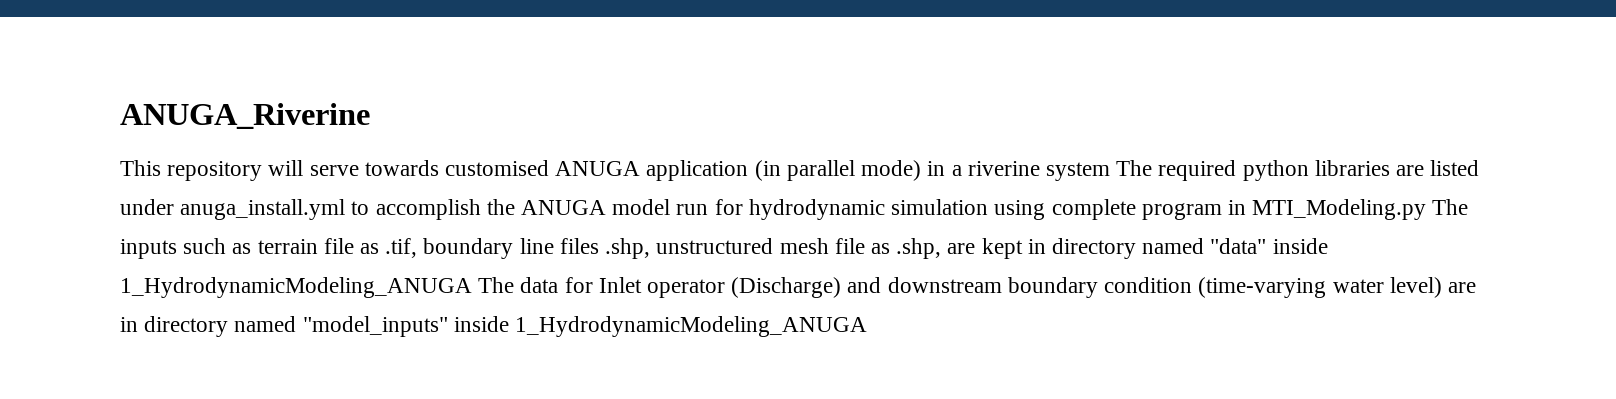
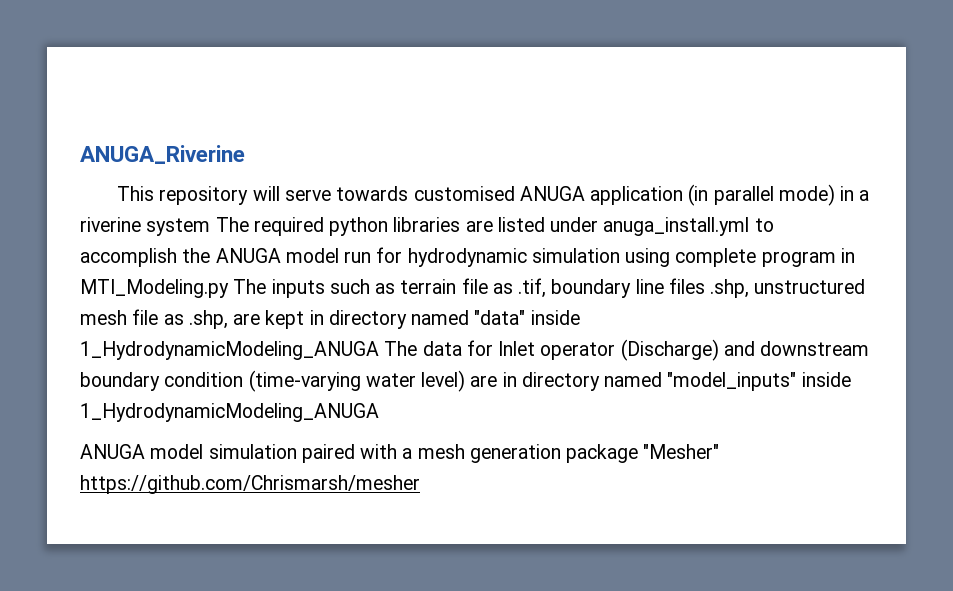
(868, 326) none -> [80,444,720,463] [80,475,420,494] // ANUGA model simulation paired with a mesh generation package "Mesher" https://github.com/Chrismarsh/mesher

